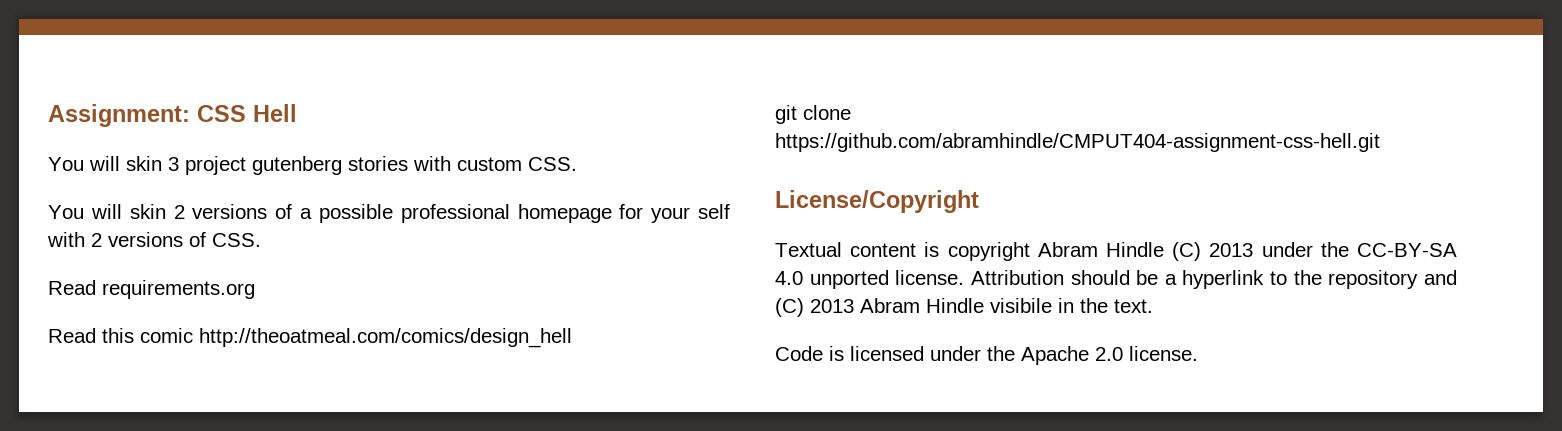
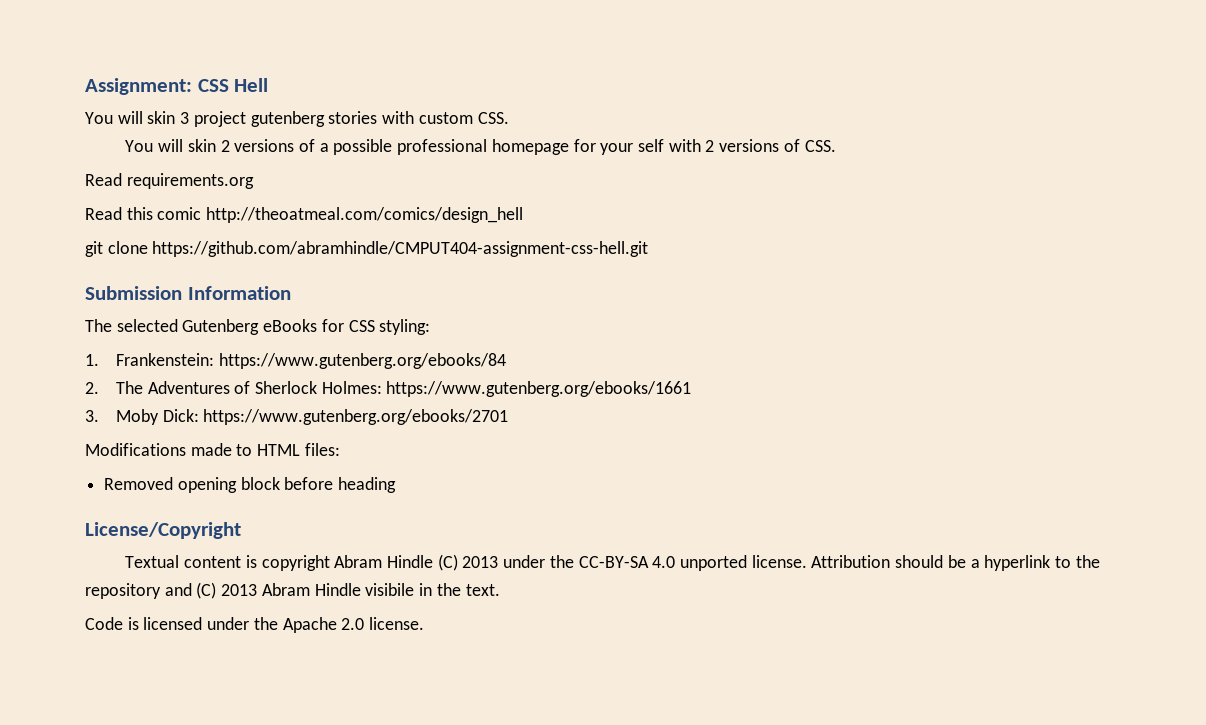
(1380, 142) none -> [85,286,291,300] [85,319,431,335] [85,353,506,369] [85,381,692,397] [85,409,509,425] [85,443,340,456] [104,477,397,493] // Submission Information // The selected Gutenberg eBooks for CSS styling: // 1. Frankenstein: https://www.gutenberg.org/ebooks/84 // 2. The Adventures of Sherlock Holmes: https://www.gutenberg.org/ebooks/1661 // 3. Moby Dick: https://www.gutenberg.org/ebooks/2701 // Modifications made to HTML files: // Removed opening block before heading

